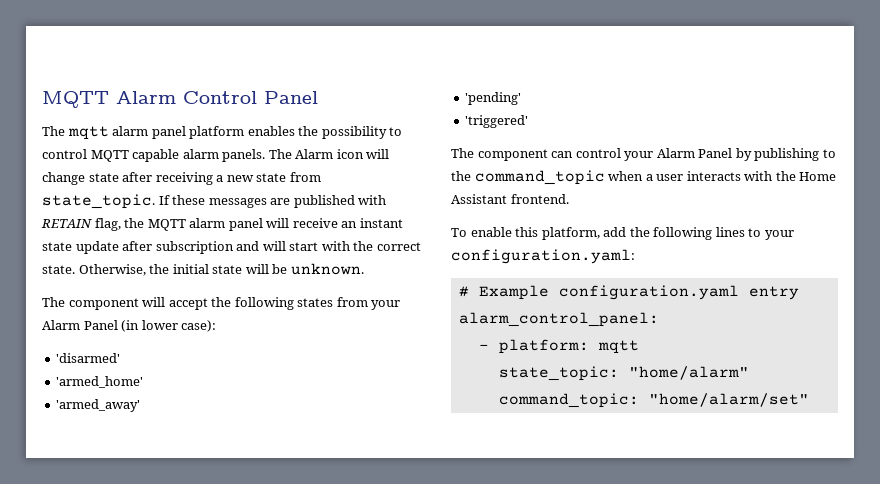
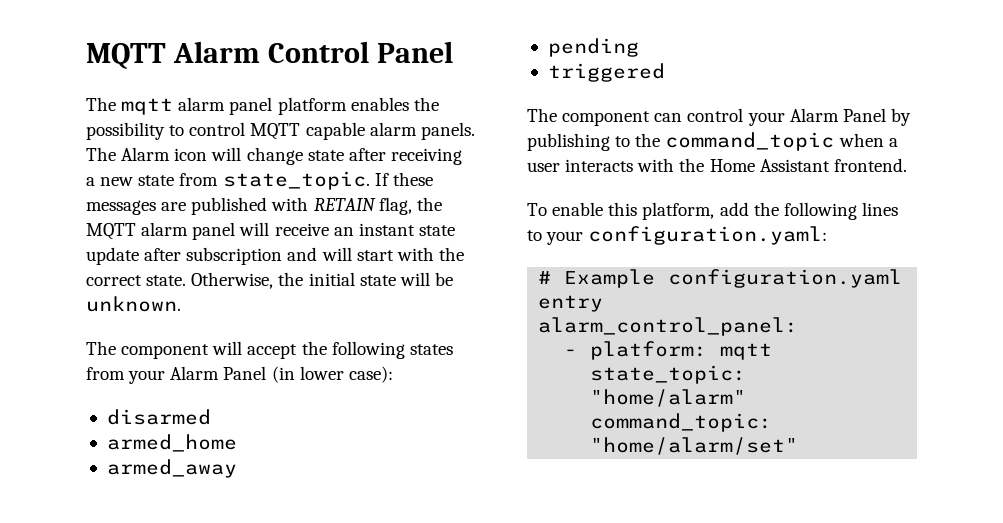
[56,353,121,363] [56,376,144,388] [56,399,141,412] [465,92,522,105] [465,115,529,128] 'disarmed' // 'armed_home' // 'armed_away' // 'pending' // 'triggered' -> [106,409,211,425] [106,434,237,452] [106,459,237,478] [547,38,639,57] [547,63,665,82] disarmed // armed_home // armed_away // pending // triggered

